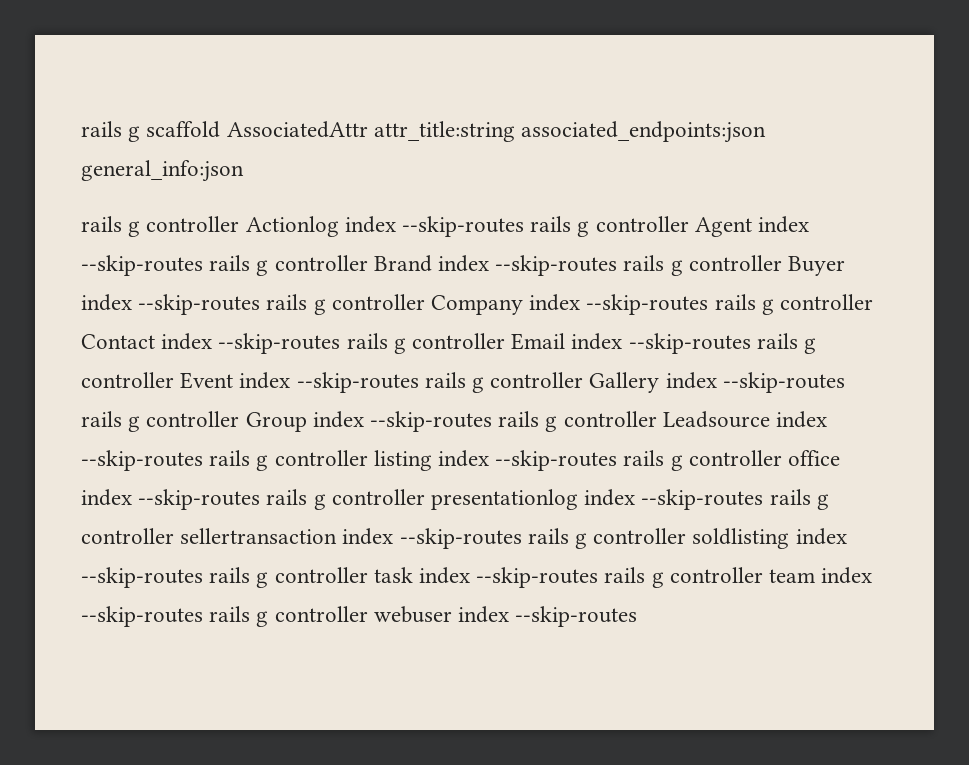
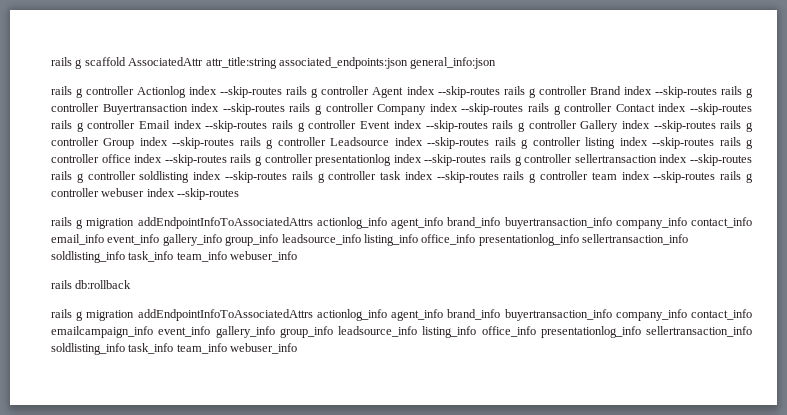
[788,256,846,276] Buyer -> [102,104,188,115] Buyertransaction
(638, 616) none -> [51,217,752,229] [51,234,688,246] [51,251,298,263] [51,280,132,289] [51,309,752,321] [51,326,752,338] [51,343,298,355] // rails g migration addEndpointInfoToAssociatedAttrs actionlog_info agent_info brand_info buyertransaction_info company_info contact_info email_info event_info gallery_info group_info leadsource_info listing_info office_info presentationlog_info sellertransaction_info soldlisting_info task_info team_info webuser_info // rails db:rollback // rails g migration addEndpointInfoToAssociatedAttrs actionlog_info agent_info brand_info buyertransaction_info company_info contact_info emailcampaign_info event_info gallery_info group_info leadsource_info listing_info office_info presentationlog_info sellertransaction_info soldlisting_info task_info team_info webuser_info

